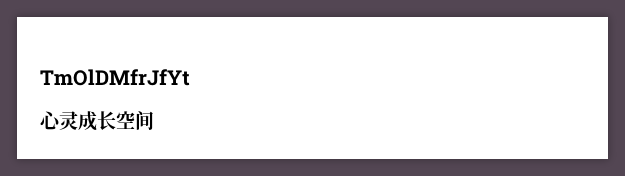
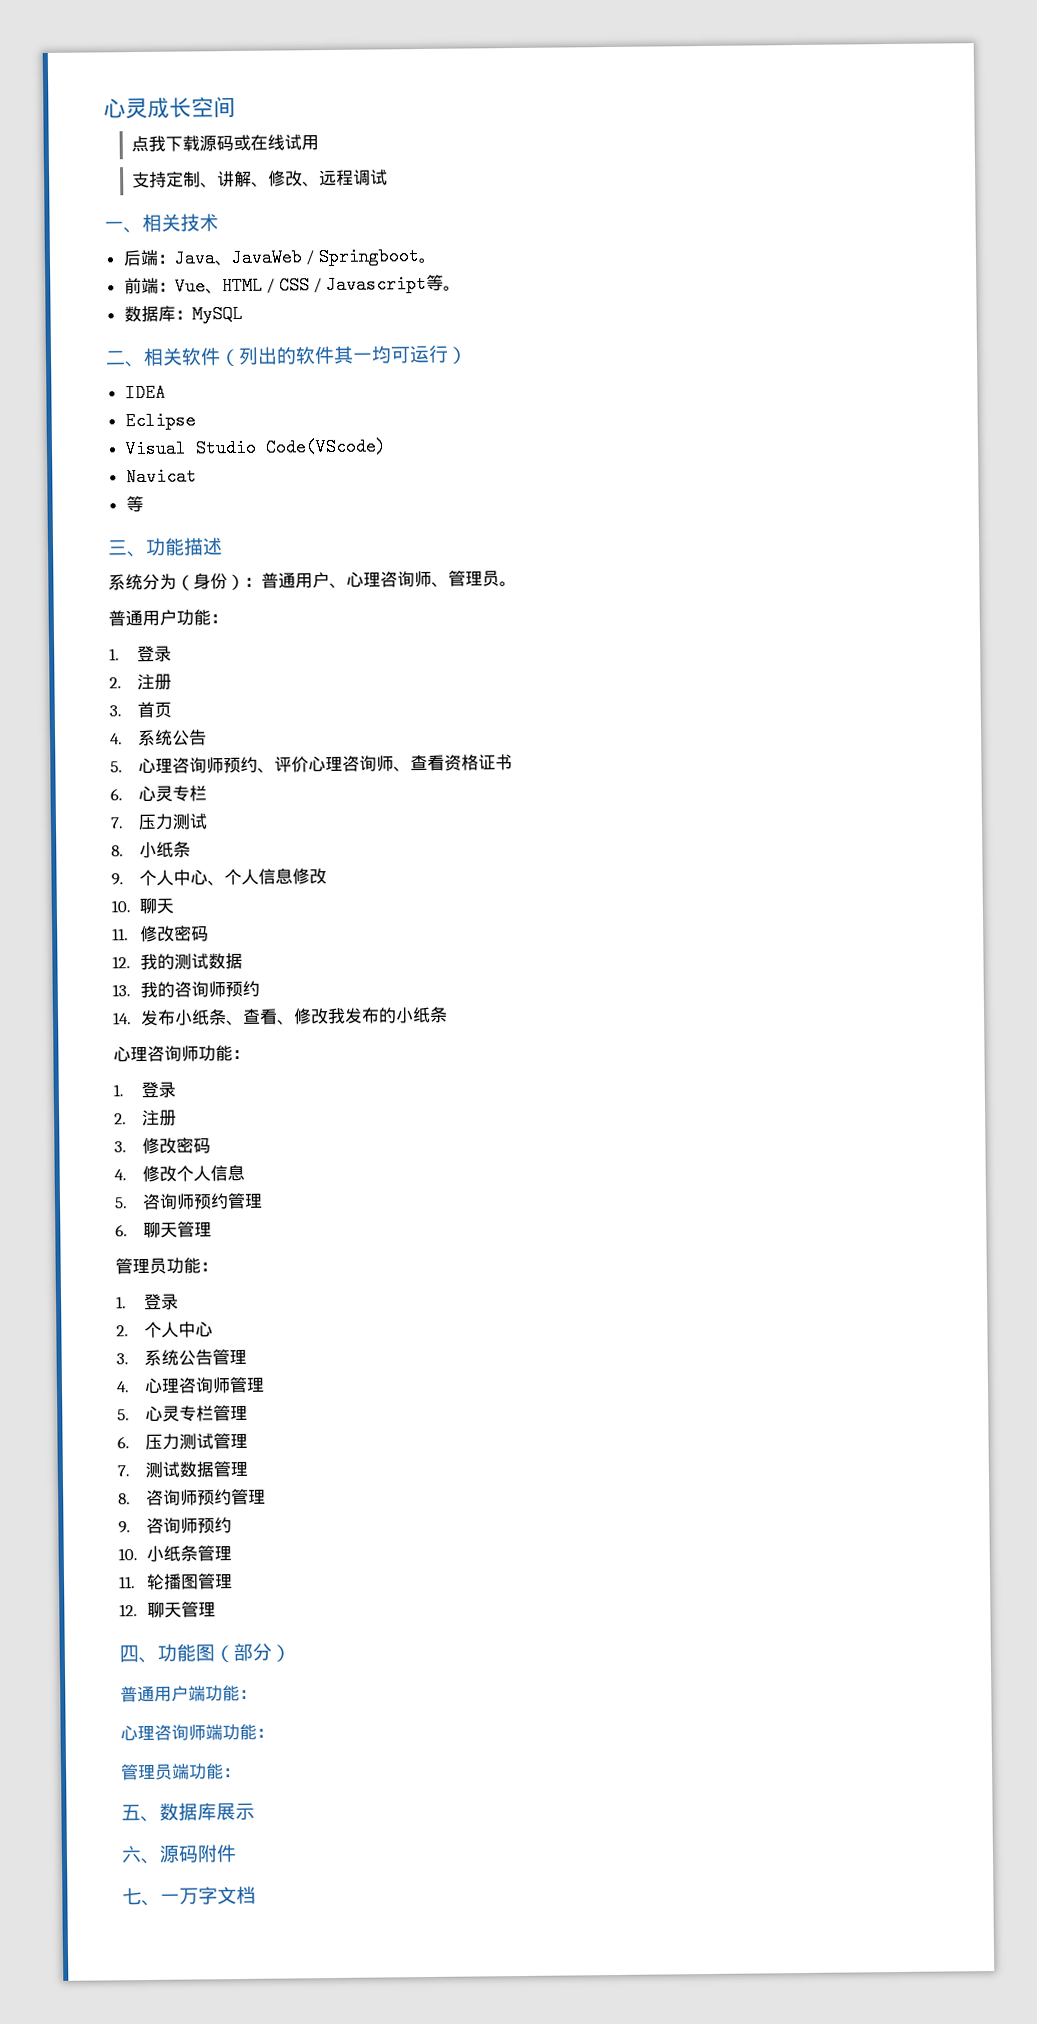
[40,69,190,86] TmOlDMfrJfYt // -> (103, 108) none
(154, 120) none -> [131,134,320,153] [132,169,389,189] [104,213,219,234] [122,247,437,268] [123,274,462,296] [123,304,243,324] [105,344,468,368] [124,383,166,403] [124,411,196,431] [124,437,387,459] [125,467,197,487] [125,495,144,513] [107,537,223,558] [108,570,517,591] [108,609,228,627] [109,645,173,663] [109,673,173,691] [109,701,173,719] [110,729,208,747] [110,754,514,775] [110,785,208,803] [110,813,209,831] [111,841,192,859] [111,868,328,887] [111,897,175,915] [112,925,210,943] [112,952,244,971] [112,980,261,999] [112,1006,449,1027] [113,1045,250,1063] [113,1081,177,1099] [114,1109,178,1127] [114,1137,212,1155] [114,1164,246,1183] [114,1192,264,1211] [115,1221,213,1239] [115,1257,218,1275] [116,1293,180,1311] [116,1321,214,1339] [116,1348,248,1366] [116,1376,266,1394] [117,1404,249,1422] [117,1432,249,1450] [117,1460,249,1478] [118,1488,267,1506] [118,1517,233,1534] [118,1545,233,1562] [118,1573,234,1590] [119,1601,217,1618] [119,1642,291,1664] [120,1685,257,1703] [120,1723,274,1742] [120,1763,241,1781] [121,1802,255,1823] [121,1844,237,1865] [122,1885,256,1907] // 点我下载源码或在线试用 // 支持定制、讲解、修改、远程调试 // 一、相关技术 // 后端：Java、JavaWeb / Springboot。 // 前端：Vue、HTML / CSS / Javascript等。 // 数据库：MySQL // 二、相关软件（列出的软件其一均可运行） // IDEA // Eclipse // Visual Studio Code(VScode) // Navicat // 等 // 三、功能描述 // 系统分为（身份）：普通用户、心理咨询师、管理员。 // 普通用户功能： // 1.登录 // 2.注册 // 3.首页 // 4.系统公告 // 5.心理咨询师预约、评价心理咨询师、查看资格证书 // 6.心灵专栏 // 7.压力测试 // 8.小纸条 // 9.个人中心、个人信息修改 // 10.聊天 // 11.修改密码 // 12.我的测试数据 // 13.我的咨询师预约 // 14.发布小纸条、查看、修改我发布的小纸条 // 心理咨询师功能： // 1.登录 // 2.注册 // 3.修改密码 // 4.修改个人信息 // 5.咨询师预约管理 // 6.聊天管理 // 管理员功能： // 1.登录 // 2.个人中心 // 3.系统公告管理 // 4.心理咨询师管理 // 5.心灵专栏管理 // 6.压力测试管理 // 7.测试数据管理 // 8.咨询师预约管理 // 9.咨询师预约 // 10.小纸条管理 // 11.轮播图管理 // 12.聊天管理 // 四、功能图（部分） // 普通用户端功能： // 心理咨询师端功能： // 管理员端功能： // 五、数据库展示 // 六、源码附件 // 七、一万字文档

